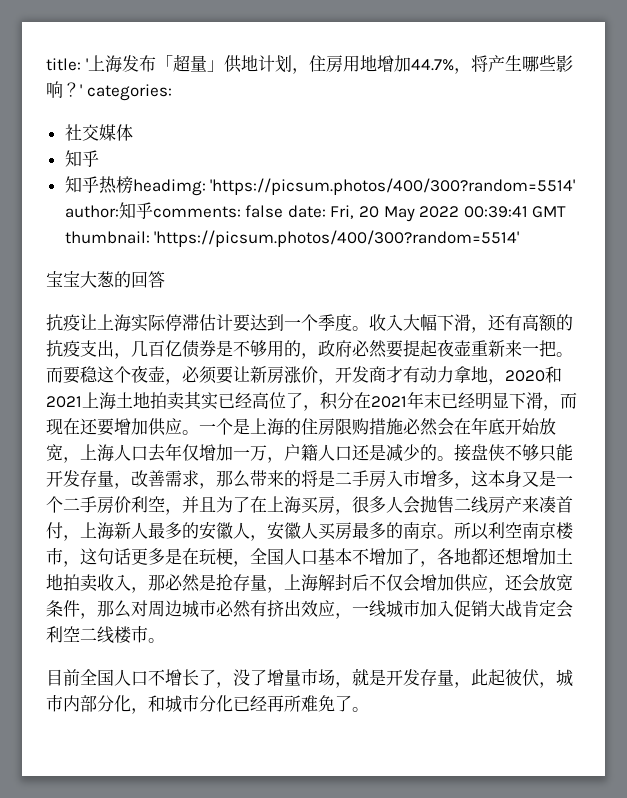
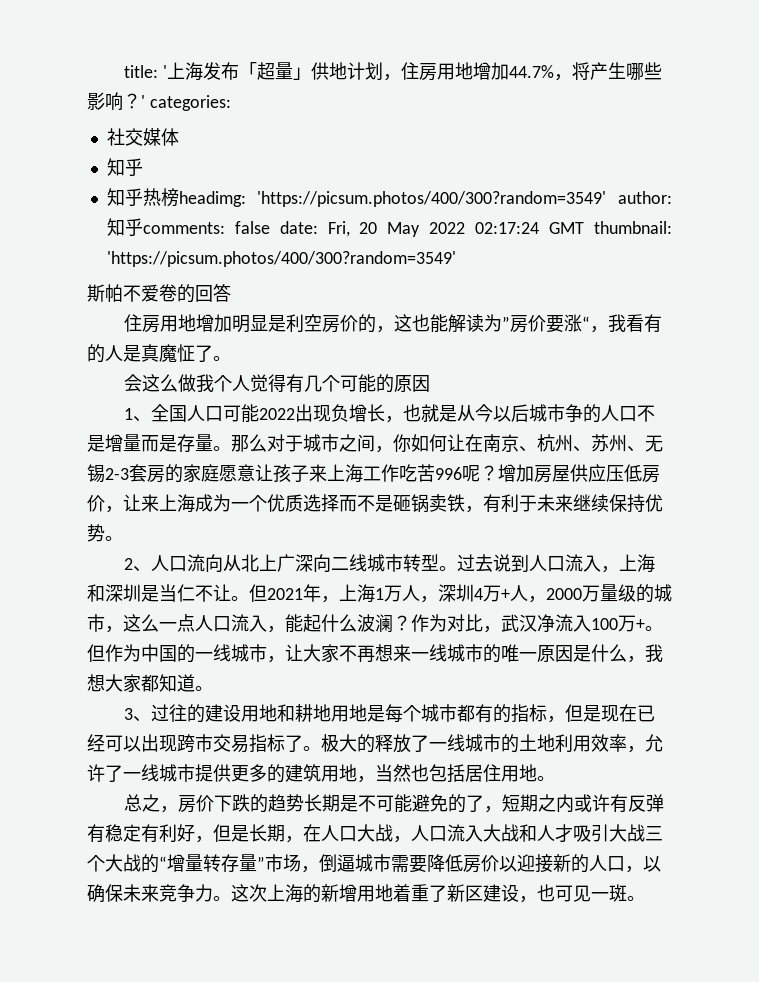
[210,178,576,195] 'https://picsum.photos/400/300?random=5514' -> [257,191,607,207] 'https://picsum.photos/400/300?random=3549'
[463,206,528,218] 00:39:41 -> [475,222,540,234] 02:17:24
[154,230,520,247] [46,271,165,288] [46,314,573,333] [46,340,573,359] [46,366,562,385] [46,391,577,411] [46,417,556,436] [46,443,573,463] [46,470,573,489] [46,496,573,515] [46,522,573,541] [46,548,573,567] [46,574,573,593] [46,600,573,619] [46,626,165,644] [46,668,573,688] [46,695,352,714] 'https://picsum.photos/400/300?random=5514' // 宝宝大葱的回答 // 抗疫让上海实际停滞估计要达到一个季度。收入大幅下滑，还有高额的抗疫支出，几百亿债券是不够用的，政府必然要提起夜壶重新来一把。而要稳这个夜壶，必须要让新房涨价，开发商才有动力拿地，2020和2021上海土地拍卖其实已经高位了，积分在2021年末已经明显下滑，而现在还要增加供应。一个是上海的住房限购措施必然会在年底开始放宽，上海人口去年仅增加一万，户籍人口还是减少的。接盘侠不够只能开发存量，改善需求，那么带来的将是二手房入市增多，这本身又是一个二手房价利空，并且为了在上海买房，很多人会抛售二线房产来凑首付，上海新人最多的安徽人，安徽人买房最多的南京。所以利空南京楼市，这句话更多是在玩梗，全国人口基本不增加了，各地都还想增加土地拍卖收入，那必然是抢存量，上海解封后不仅会增加供应，还会放宽条件，那么对周边城市必然有挤出效应，一线城市加入促销大战肯定会利空二线楼市。 // 目前全国人口不增长了，没了增量市场，就是开发存量，此起彼伏，城市内部分化，和城市分化已经再所难免了 -> [106,251,456,267] [87,284,231,303] [123,314,662,333] [87,344,231,363] [123,374,430,393] [123,404,655,423] [87,434,663,453] [87,464,660,483] [87,494,663,513] [87,524,123,542] [123,554,655,573] [87,584,672,603] [87,614,663,633] [87,644,663,663] [87,674,213,693] [123,704,655,723] [87,734,663,753] [87,764,555,783] [123,794,664,813] [87,824,663,843] [87,854,661,873] [87,884,627,903] 'https://picsum.photos/400/300?random=3549' // 斯帕不爱卷的回答 // 住房用地增加明显是利空房价的，这也能解读为”房价要涨“，我看有的人是真魔怔了。 // 会这么做我个人觉得有几个可能的原因 // 1、全国人口可能2022出现负增长，也就是从今以后城市争的人口不是增量而是存量。那么对于城市之间，你如何让在南京、杭州、苏州、无锡2-3套房的家庭愿意让孩子来上海工作吃苦996呢？增加房屋供应压低房价，让来上海成为一个优质选择而不是砸锅卖铁，有利于未来继续保持优势。 // 2、人口流向从北上广深向二线城市转型。过去说到人口流入，上海和深圳是当仁不让。但2021年，上海1万人，深圳4万+人，2000万量级的城市，这么一点人口流入，能起什么波澜？作为对比，武汉净流入100万+。但作为中国的一线城市，让大家不再想来一线城市的唯一原因是什么，我想大家都知道。 // 3、过往的建设用地和耕地用地是每个城市都有的指标，但是现在已经可以出现跨市交易指标了。极大的释放了一线城市的土地利用效率，允许了一线城市提供更多的建筑用地，当然也包括居住用地。 // 总之，房价下跌的趋势长期是不可能避免的了，短期之内或许有反弹有稳定有利好，但是长期，在人口大战，人口流入大战和人才吸引大战三个大战的“增量转存量”市场，倒逼城市需要降低房价以迎接新的人口，以确保未来竞争力。这次上海的新增用地着重了新区建设，也可见一斑

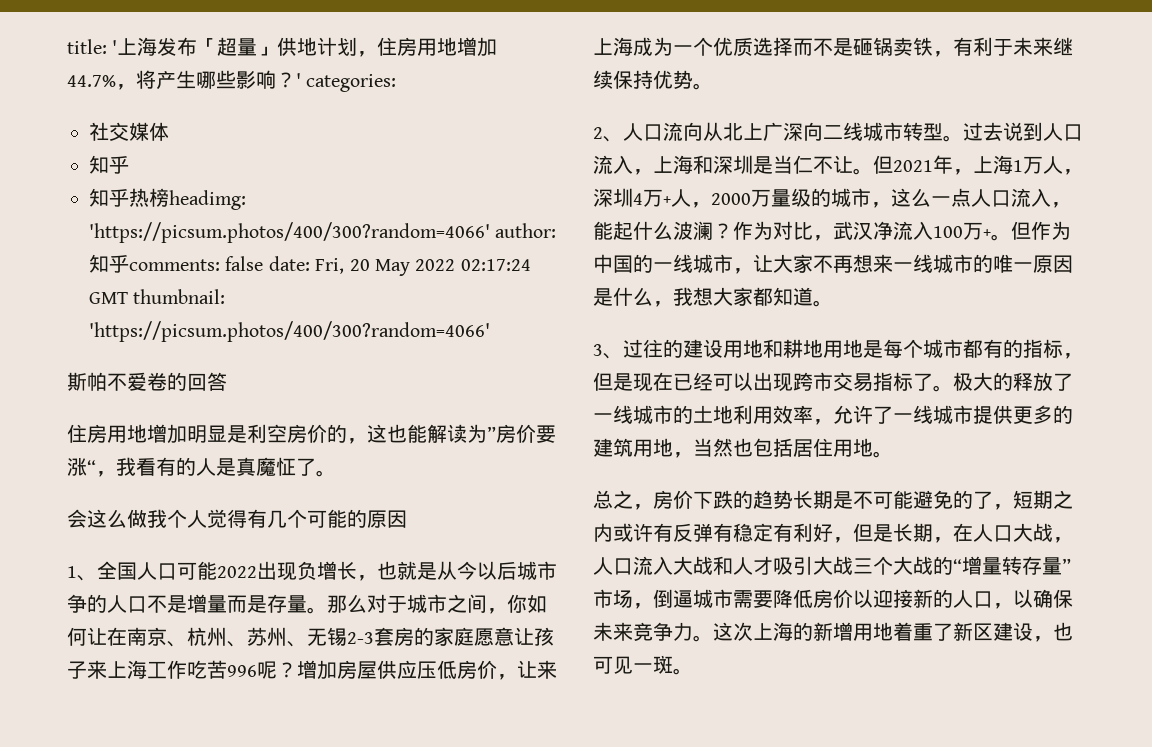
[257,191,607,207] 'https://picsum.photos/400/300?random=3549' -> [89,222,490,243] 'https://picsum.photos/400/300?random=4066'
[106,251,456,267] 'https://picsum.photos/400/300?random=3549' -> [89,321,490,342] 'https://picsum.photos/400/300?random=4066'

